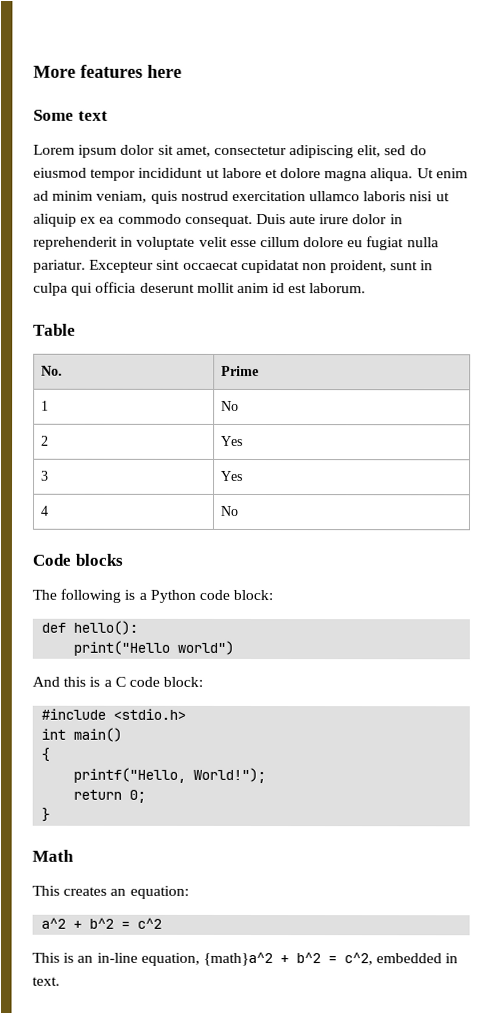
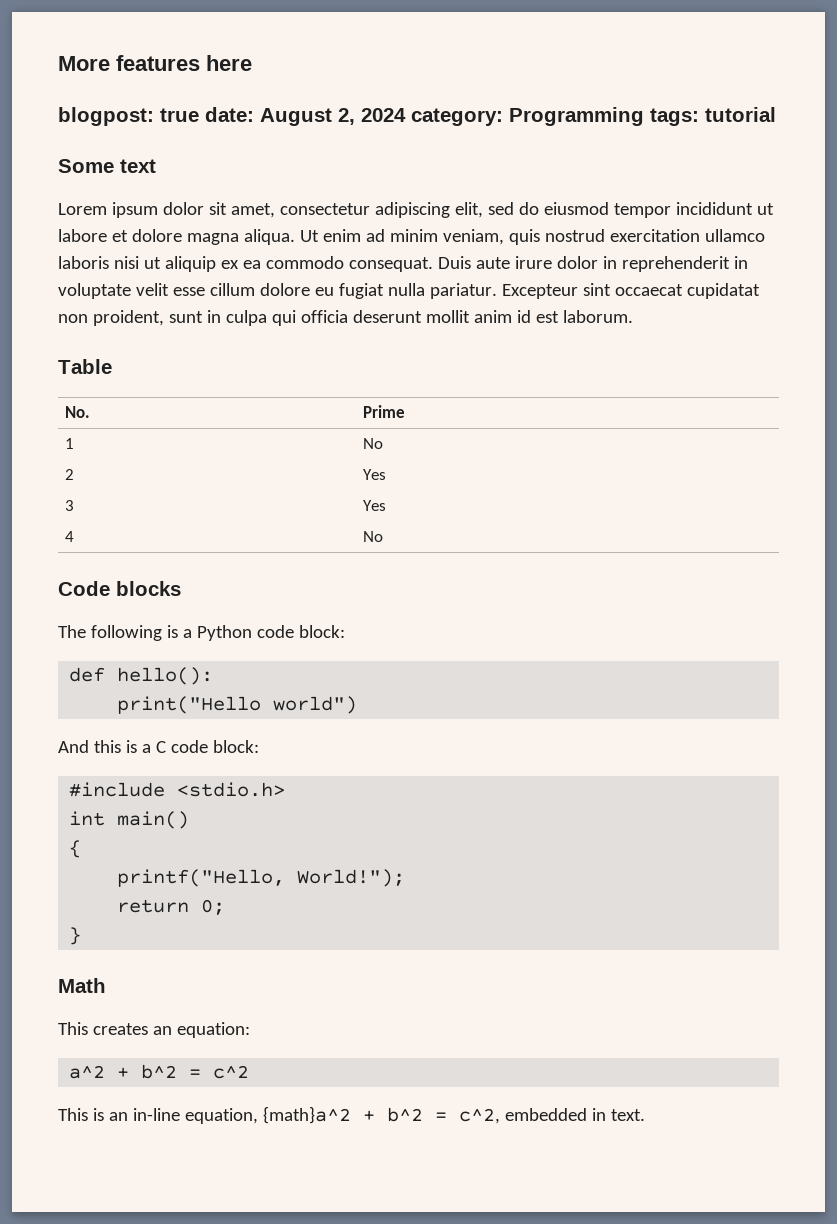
(182, 71) none -> [58,107,776,126] // blogpost: true date: August 2, 2024 category: Programming tags: tutorial

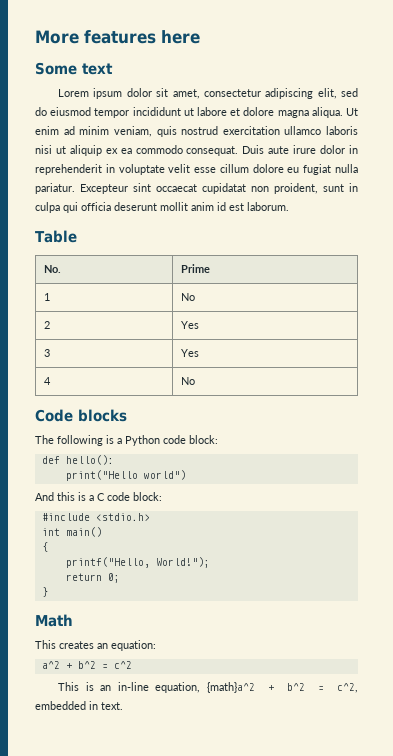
[58,107,776,126] // blogpost: true date: August 2, 2024 category: Programming tags: tutorial -> (200, 37) none

